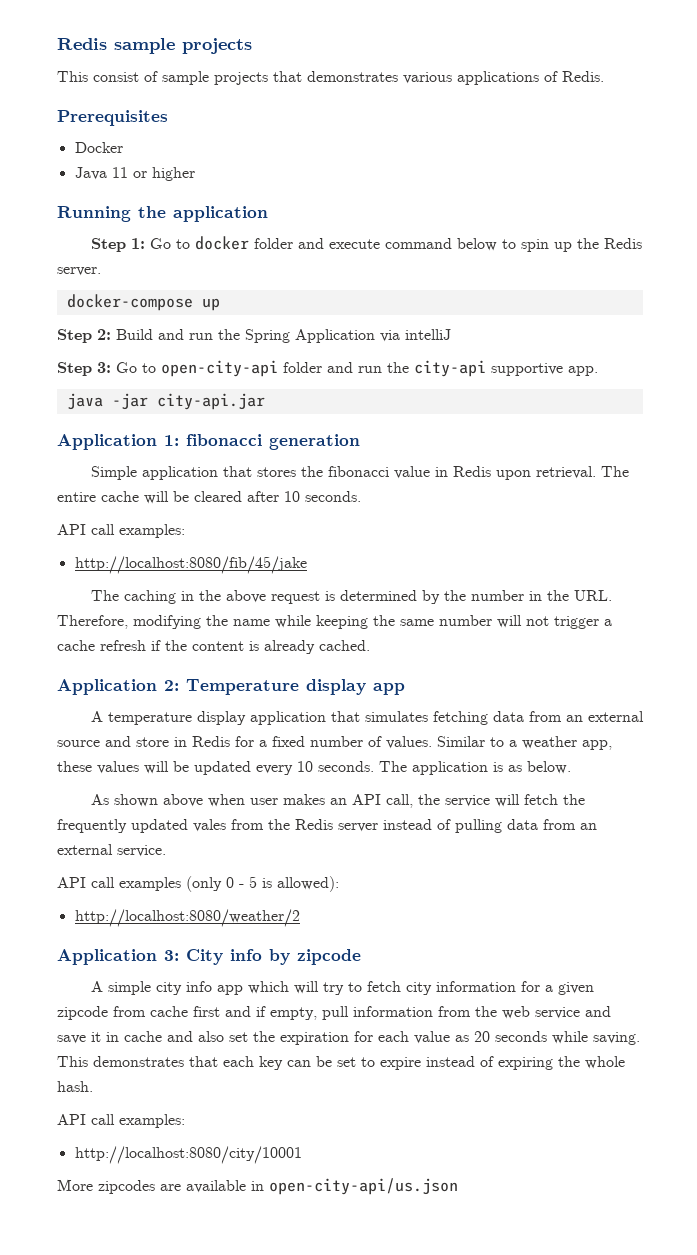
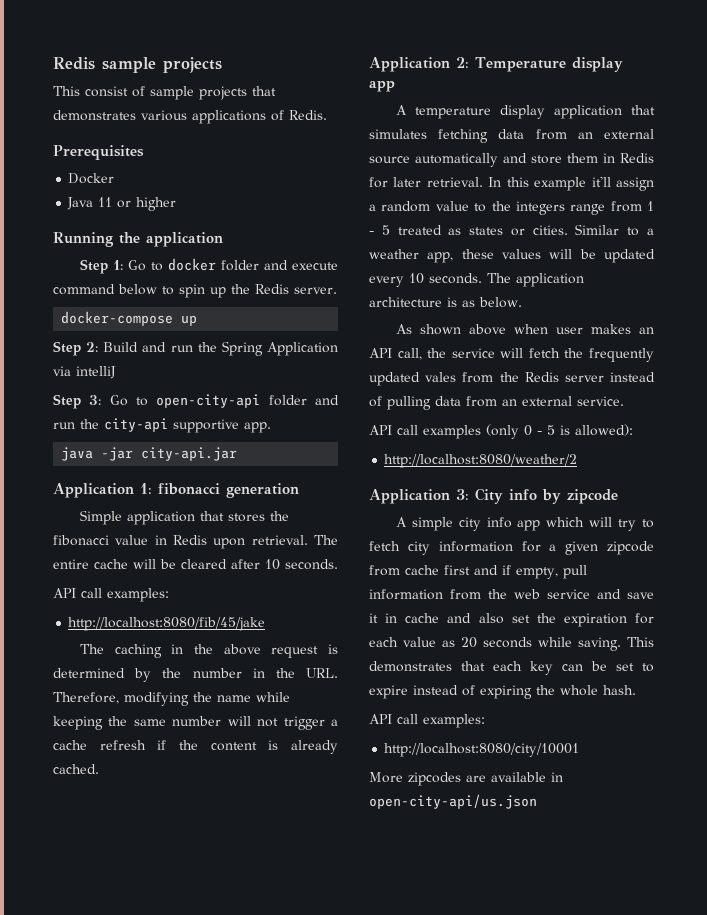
(100, 743) none -> [415,153,498,167] automatically
(169, 742) none -> [567,153,598,163] them
[259,736,432,749] a fixed number of values. -> [393,176,654,191] [369,201,654,215] [369,225,568,236] later retrieval. In this example it'll assign a random value to the integers range from 1 - 5 treated as states or cities.
(488, 768) none -> [369,297,442,307] architecture

